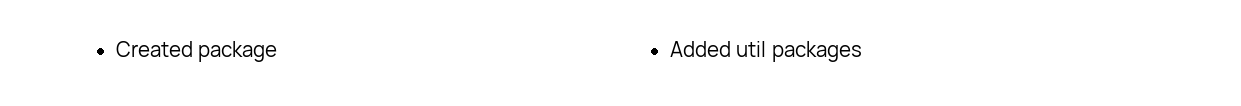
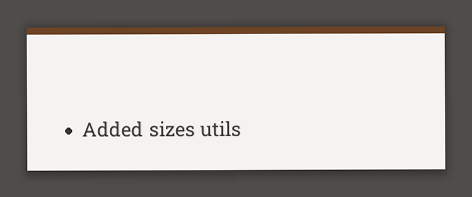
[115,41,278,62] [669,41,862,62] Created package // Added util packages -> [82,120,242,138] Added sizes utils

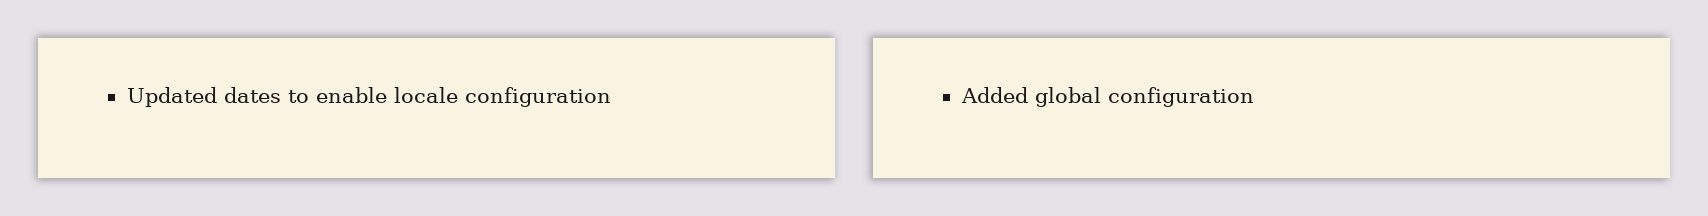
[82,120,242,138] Added sizes utils -> [126,87,611,107] [960,87,1254,107] Updated dates to enable locale configuration // Added global configuration

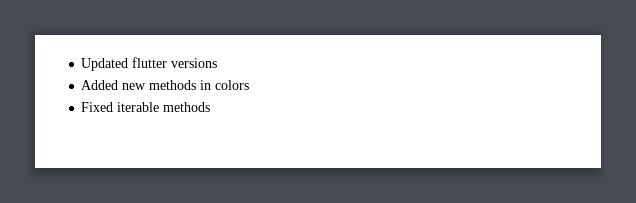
[223,87,611,107] [960,87,1254,107] dates to enable locale configuration // Added global configuration -> [132,57,218,68] [81,80,250,90] [81,102,211,112] flutter versions // Added new methods in colors // Fixed iterable methods

